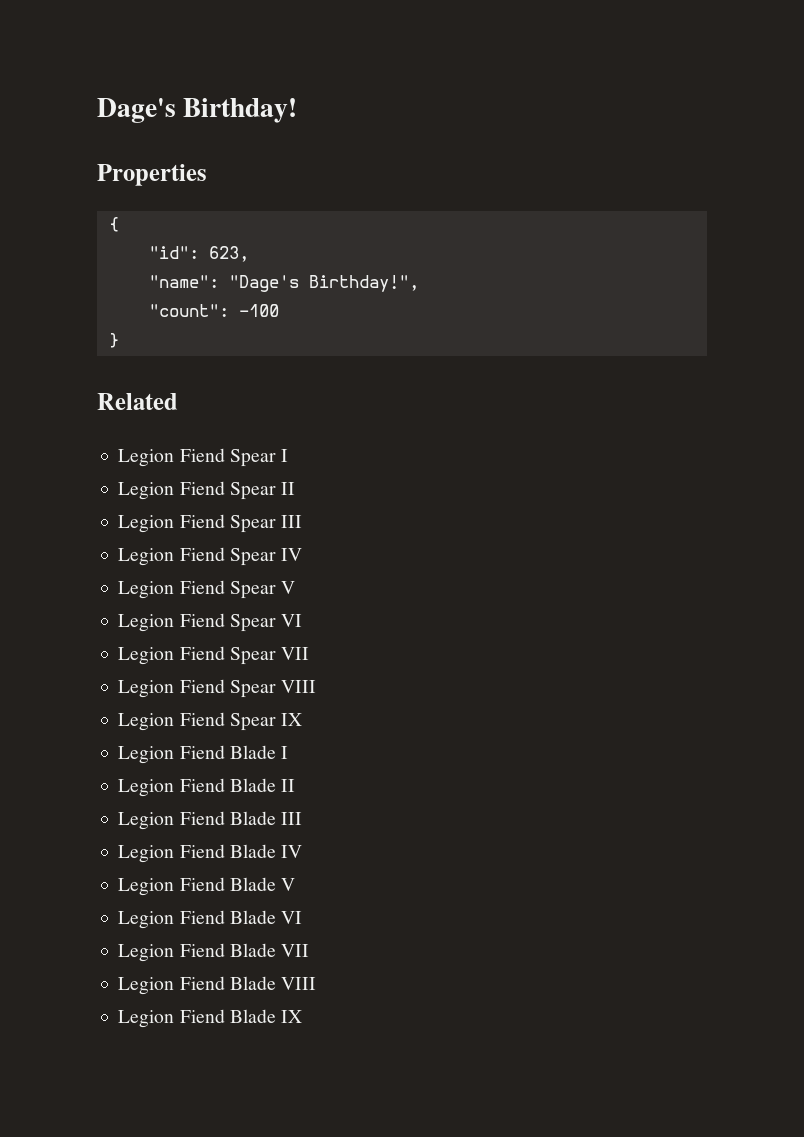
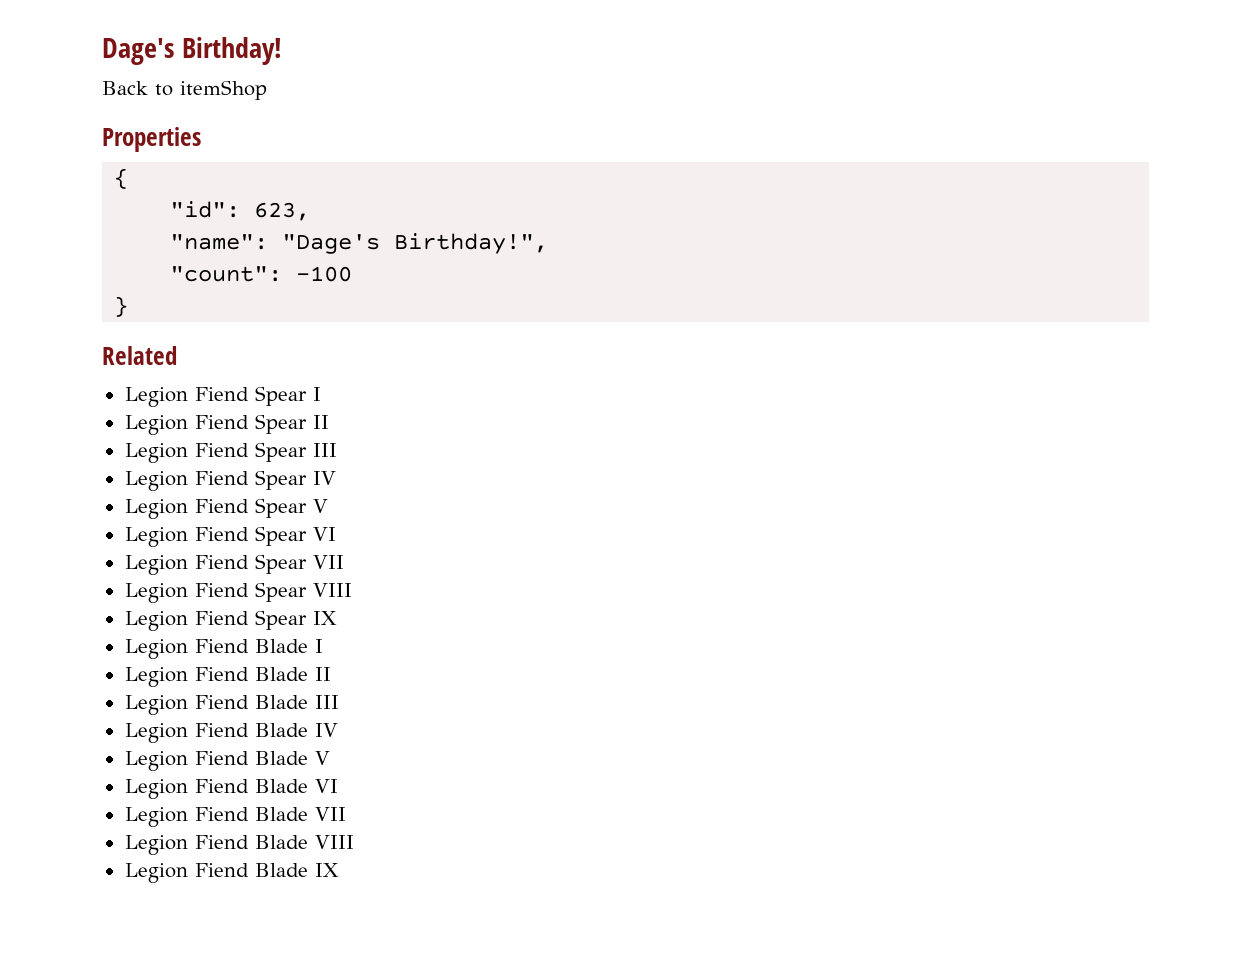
(298, 110) none -> [102,80,267,100] // Back to itemShop

